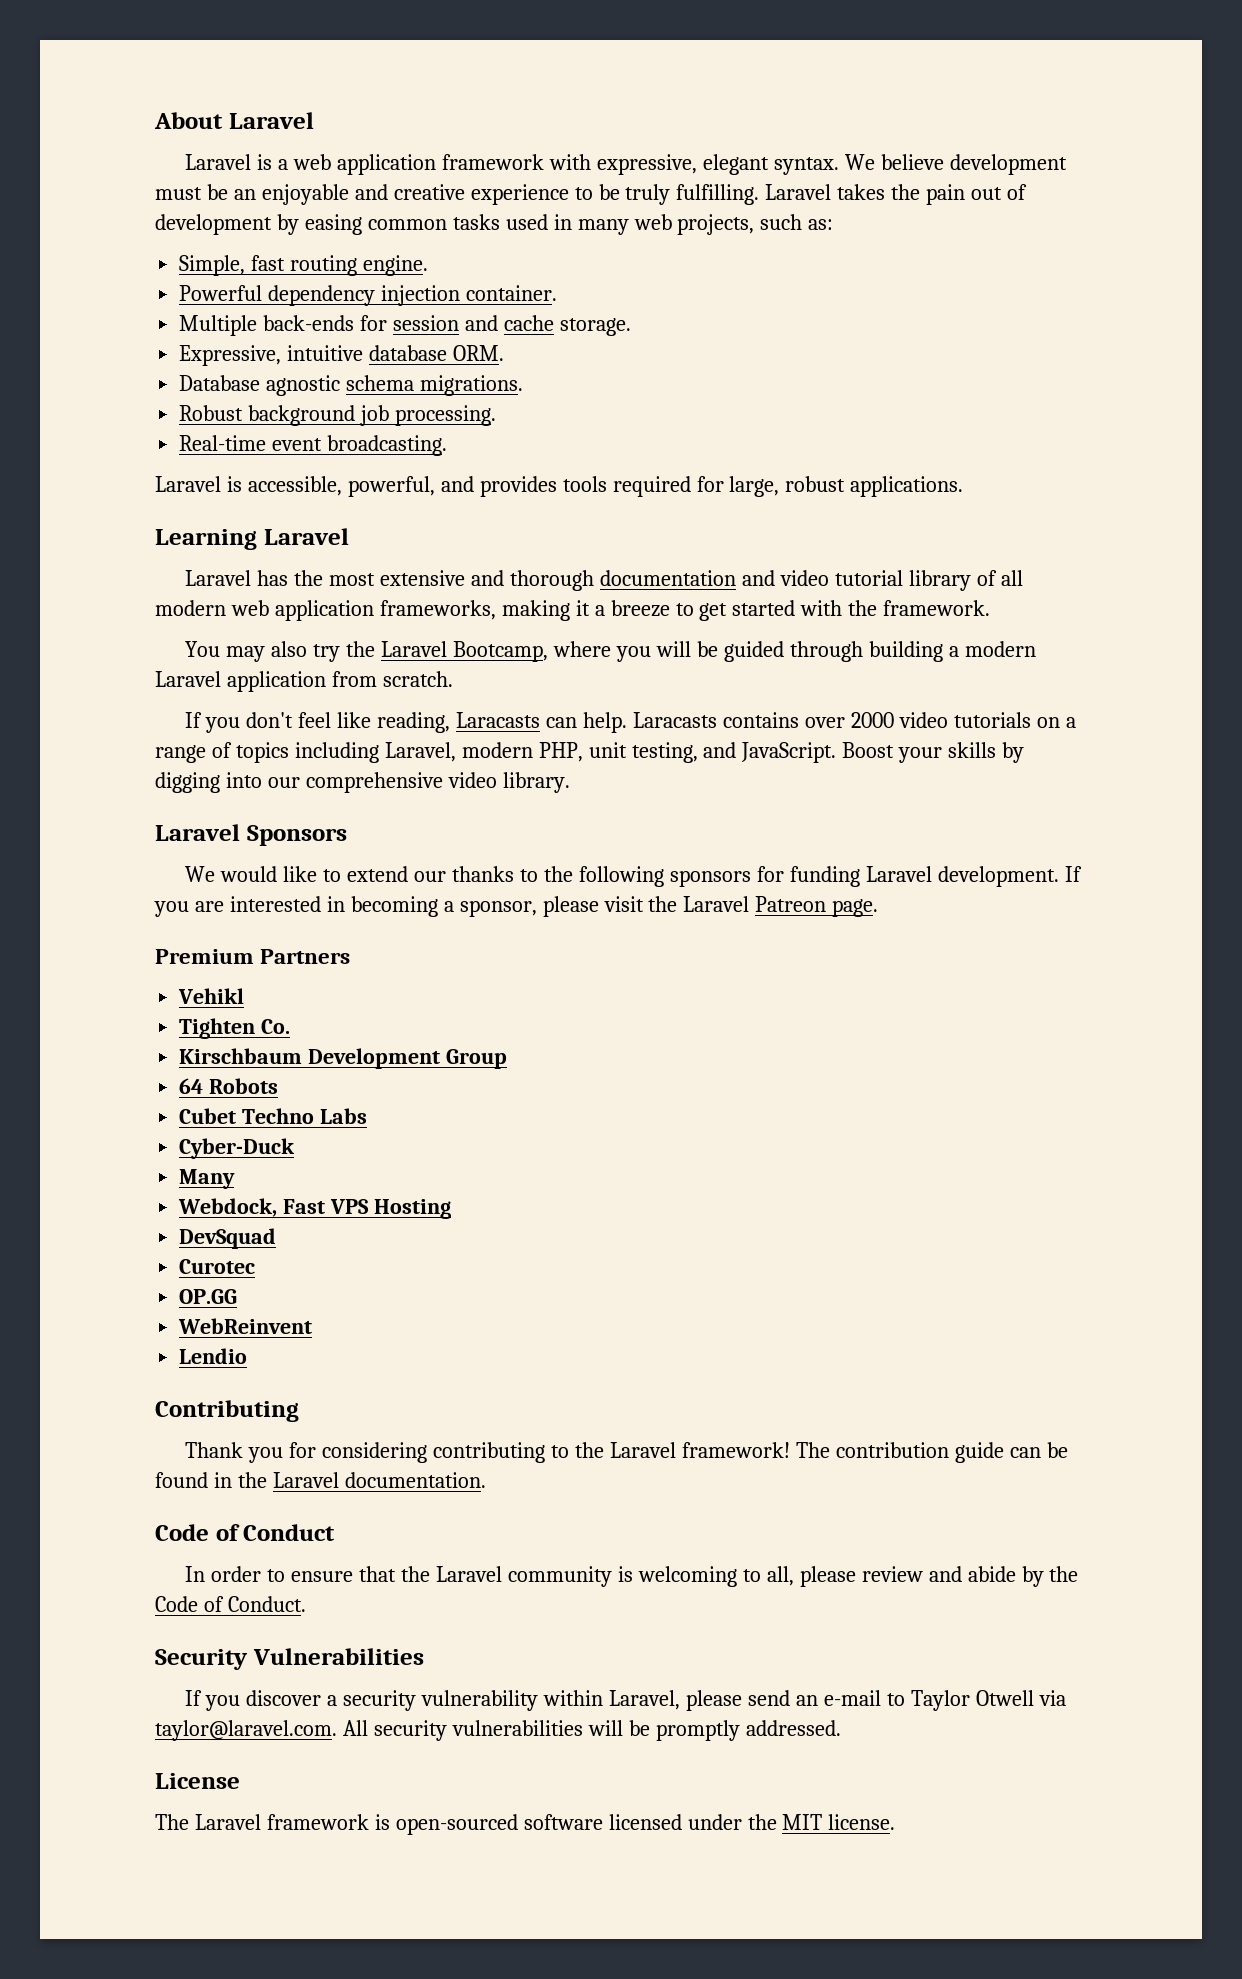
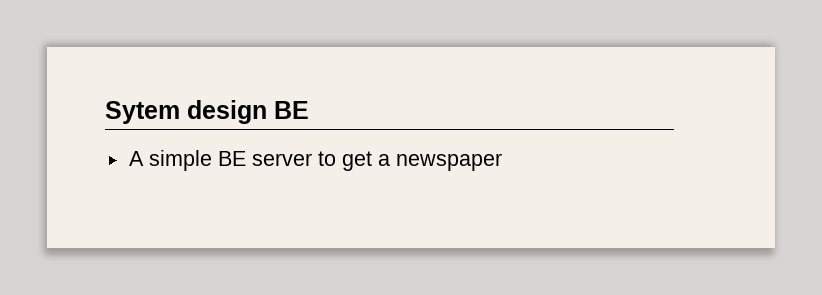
[154,112,314,129] [185,154,1067,175] [155,184,1028,205] [155,214,834,235] [179,255,429,276] [179,285,558,306] [179,315,631,336] [179,345,505,366] [179,375,524,396] [179,405,497,426] [179,435,448,456] [155,476,964,497] [155,528,349,550] [185,570,1023,591] [155,600,991,621] [185,641,1036,662] [155,671,453,692] [185,712,1076,733] [155,742,1025,763] [155,772,570,793] [155,824,347,846] [185,866,1082,887] [154,896,879,917] [155,949,351,964] [178,988,245,1004] [179,1018,291,1039] [179,1048,508,1069] [179,1078,279,1094] [179,1108,368,1124] [179,1138,296,1159] [179,1169,236,1189] [178,1198,452,1219] [179,1228,277,1249] [179,1259,256,1274] [179,1289,238,1304] [178,1318,313,1334] [179,1348,248,1364] [155,1400,299,1422] [185,1442,1068,1463] [155,1472,486,1488] [155,1524,336,1541] [185,1566,1079,1587] [155,1596,306,1612] [155,1648,424,1670] [185,1690,1066,1711] [155,1720,841,1741] [155,1773,240,1789] [155,1814,896,1835] About Laravel // Laravel is a web application framework with expressive, elegant syntax. We believe development must be an enjoyable and creative experience to be truly fulfilling. Laravel takes the pain out of development by easing common tasks used in many web projects, such as: // Simple, fast routing engine. // Powerful dependency injection container. // Multiple back-ends for session and cache storage. // Expressive, intuitive database ORM. // Database agnostic schema migrations. // Robust background job processing. // Real-time event broadcasting. // Laravel is accessible, powerful, and provides tools required for large, robust applications. // Learning Laravel // Laravel has the most extensive and thorough documentation and video tutorial library of all modern web application frameworks, making it a breeze to get started with the framework. // You may also try the Laravel Bootcamp, where you will be guided through building a modern Laravel application from scratch. // If you don't feel like reading, Laracasts can help. Laracasts contains over 2000 video tutorials on a range of topics including Laravel, modern PHP, unit testing, and JavaScript. Boost your skills by digging into our comprehensive video library. // Laravel Sponsors // We would like to extend our thanks to the following sponsors for funding Laravel development. If you are interested in becoming a sponsor, please visit the Laravel Patreon page. // Premium Partners // Vehikl // Tighten Co. // Kirschbaum Development Group // 64 Robots // Cubet Techno Labs // Cyber-Duck // Many // Webdock, Fast VPS Hosting // DevSquad // Curotec // OP.GG // WebReinvent // Lendio // Contributing // Thank you for considering contributing to the Laravel framework! The contribution guide can be found in the Laravel documentation. // Code of Conduct // In order to ensure that the Laravel community is welcoming to all, please review and abide by the Code of Conduct. // Security Vulnerabilities // If you discover a security vulnerability within Laravel, please send an e-mail to Taylor Otwell via taylor@laravel.com. All security vulnerabilities will be promptly addressed. // License // The Laravel framework is open-sourced software licensed under the MIT license. -> [105,100,309,124] [128,150,502,171] Sytem design BE // A simple BE server to get a newspaper

